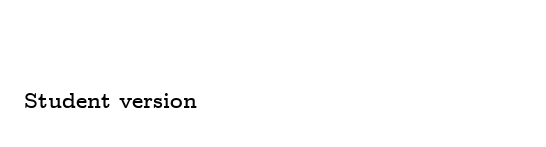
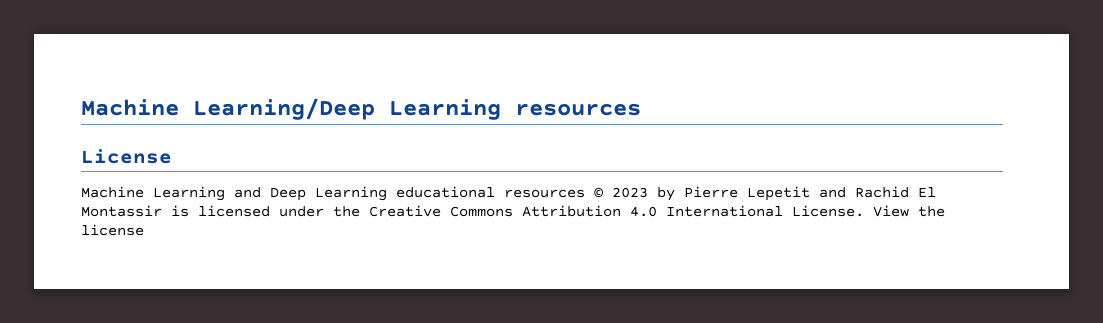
[24,93,197,108] Student version -> [81,98,641,120] [81,149,172,164] [81,186,936,201] [81,205,945,217] [81,224,144,236] Machine Learning/Deep Learning resources // License // Machine Learning and Deep Learning educational resources © 2023 by Pierre Lepetit and Rachid El Montassir is licensed under the Creative Commons Attribution 4.0 International License. View the license

